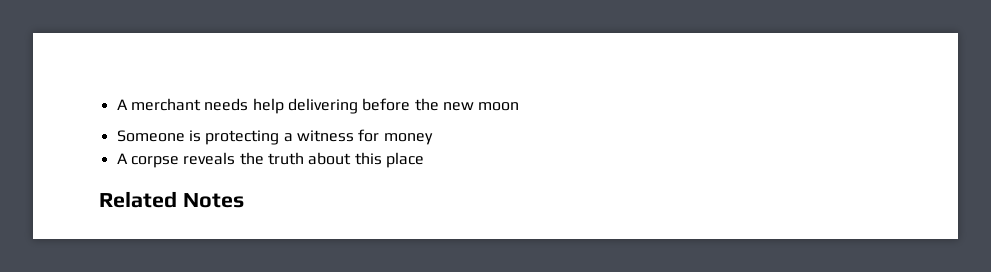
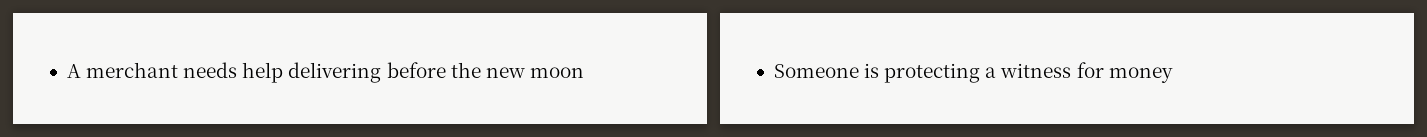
[116,152,424,168] [99,191,244,208] // A corpse reveals the truth about this place // Related Notes -> (1173, 75) none

